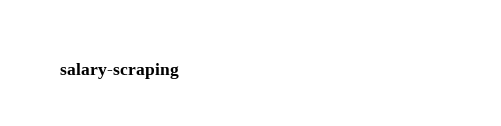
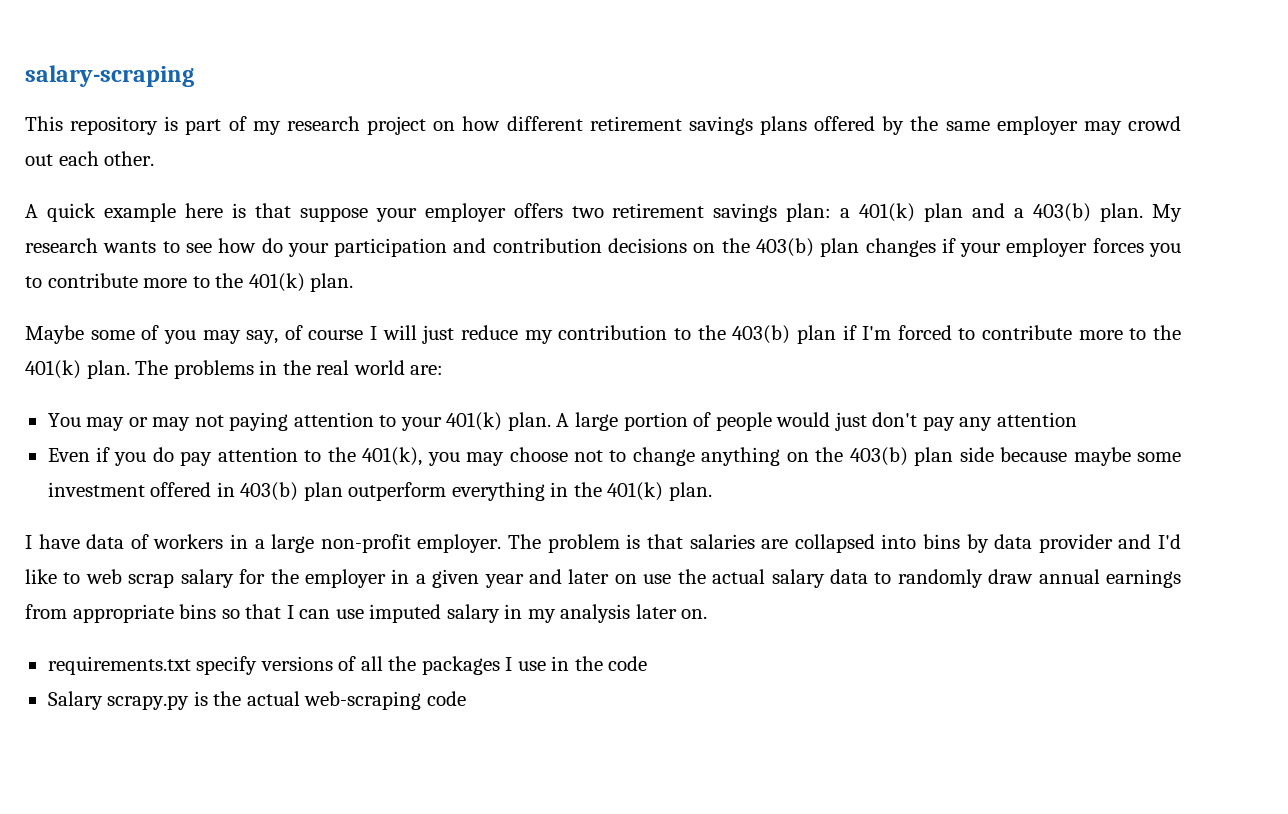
(179, 71) none -> [25,116,1181,135] [25,151,155,166] [25,203,1183,222] [25,238,1181,257] [25,273,354,292] [25,325,1181,344] [25,360,444,379] [47,412,1077,431] [47,447,1181,466] [47,482,712,501] [25,534,1181,553] [25,569,1181,588] [25,604,708,623] [47,656,648,675] [47,691,466,710] // This repository is part of my research project on how different retirement savings plans offered by the same employer may crowd out each other. // A quick example here is that suppose your employer offers two retirement savings plan: a 401(k) plan and a 403(b) plan. My research wants to see how do your participation and contribution decisions on the 403(b) plan changes if your employer forces you to contribute more to the 401(k) plan. // Maybe some of you may say, of course I will just reduce my contribution to the 403(b) plan if I'm forced to contribute more to the 401(k) plan. The problems in the real world are: // You may or may not paying attention to your 401(k) plan. A large portion of people would just don't pay any attention // Even if you do pay attention to the 401(k), you may choose not to change anything on the 403(b) plan side because maybe some investment offered in 403(b) plan outperform everything in the 401(k) plan. // I have data of workers in a large non-profit employer. The problem is that salaries are collapsed into bins by data provider and I'd like to web scrap salary for the employer in a given year and later on use the actual salary data to randomly draw annual earnings from appropriate bins so that I can use imputed salary in my analysis later on. // requirements.txt specify versions of all the packages I use in the code // Salary scrapy.py is the actual web-scraping code

